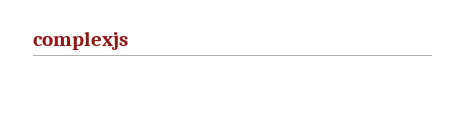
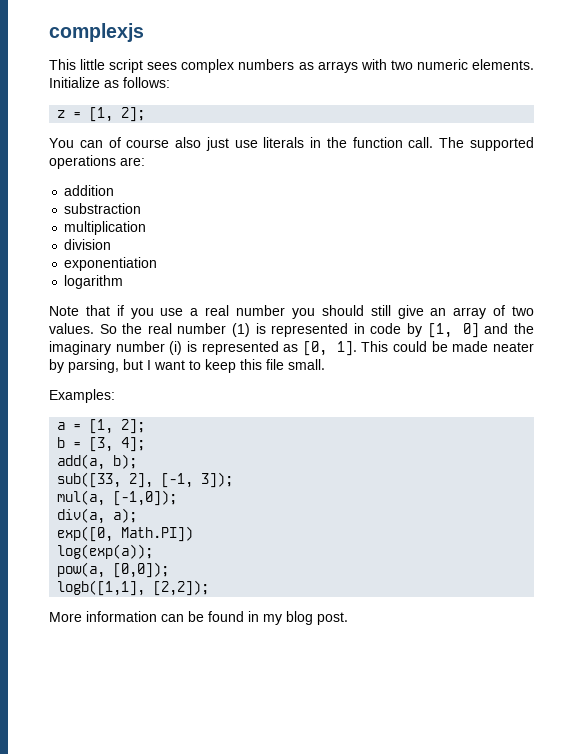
(128, 40) none -> [49,59,534,73] [49,77,170,88] [57,107,146,122] [49,137,534,151] [49,155,145,169] [64,185,115,196] [64,203,142,214] [64,221,147,235] [64,239,112,250] [64,257,158,271] [64,275,124,289] [49,305,535,319] [49,323,534,338] [49,341,534,356] [49,359,325,373] [49,389,115,403] [57,419,146,434] [57,437,146,452] [57,454,138,470] [57,472,234,488] [57,490,178,506] [57,508,138,524] [57,526,194,542] [57,544,154,559] [57,562,170,578] [57,580,210,596] [49,611,348,625] // This little script sees complex numbers as arrays with two numeric elements. Initialize as follows: // z = [1, 2]; // You can of course also just use literals in the function call. The supported operations are: // addition // substraction // multiplication // division // exponentiation // logarithm // Note that if you use a real number you should still give an array of two values. So the real number (1) is represented in code by [1, 0] and the imaginary number (i) is represented as [0, 1]. This could be made neater by parsing, but I want to keep this file small. // Examples: // a = [1, 2]; // b = [3, 4]; // add(a, b); // sub([33, 2], [-1, 3]); // mul(a, [-1,0]); // div(a, a); // exp([0, Math.PI]) // log(exp(a)); // pow(a, [0,0]); // logb([1,1], [2,2]); // More information can be found in my blog post.

